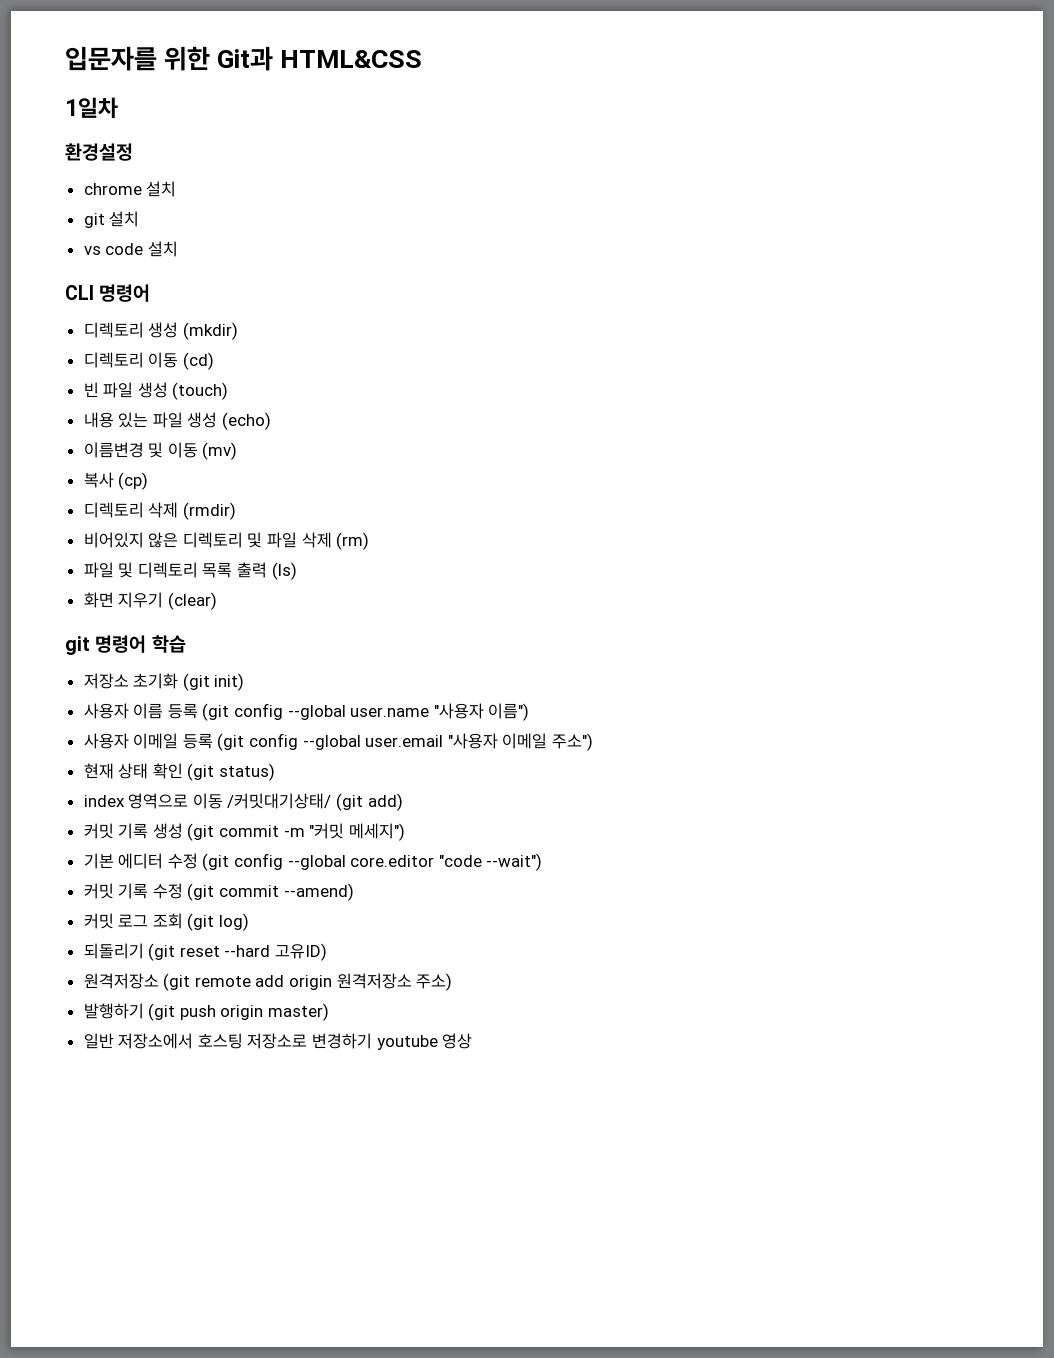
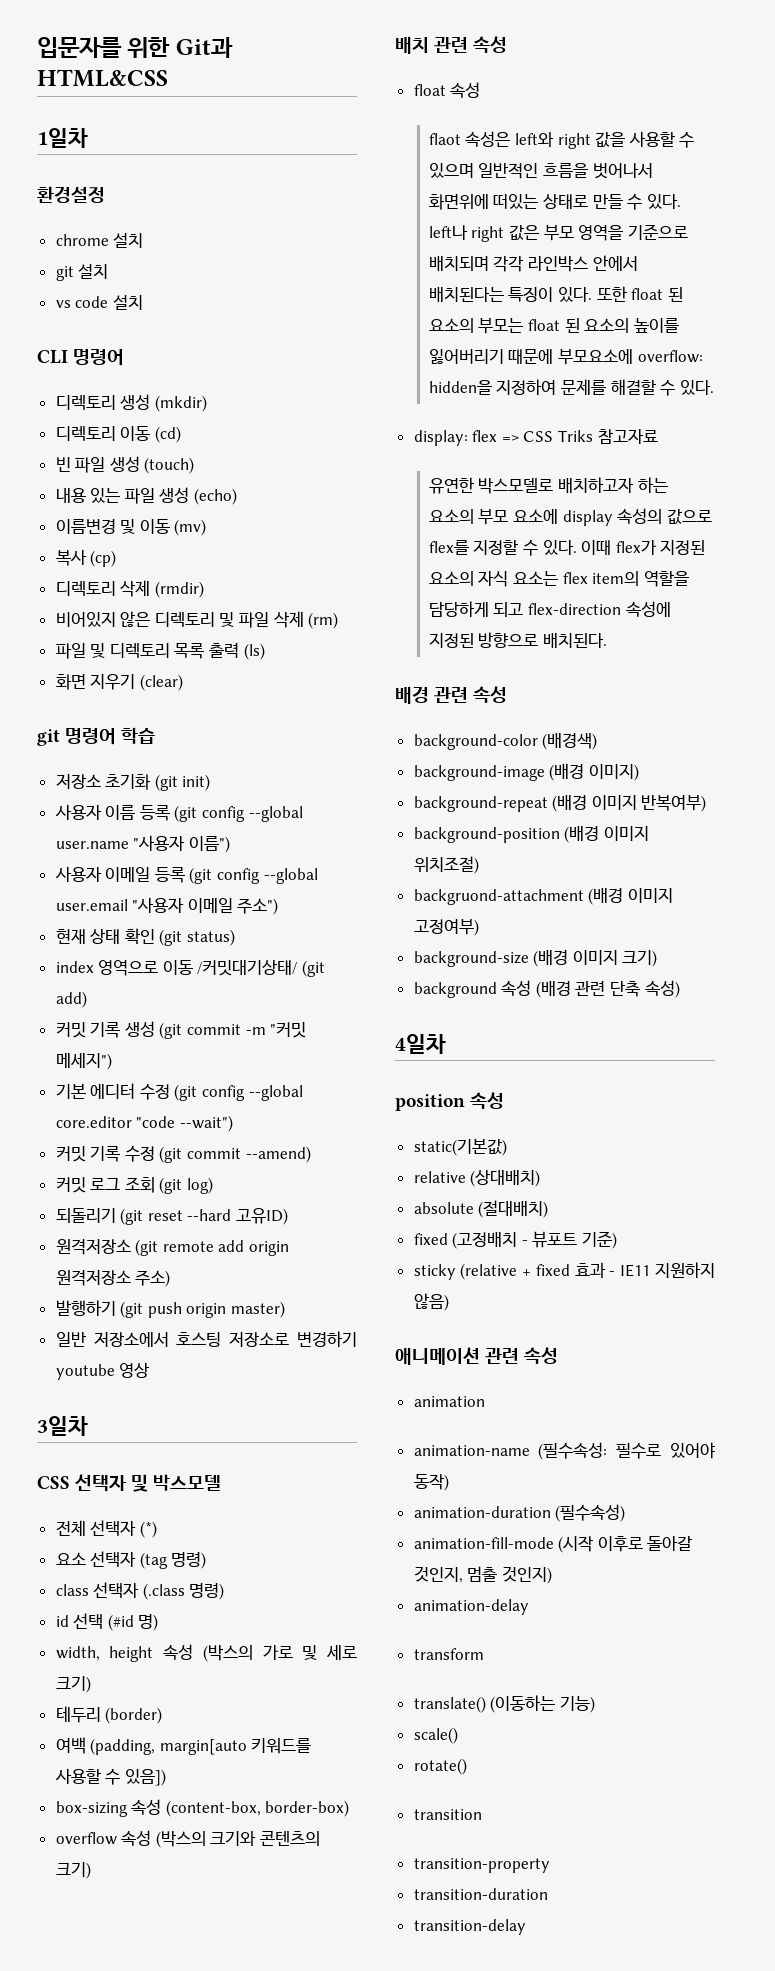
(473, 1041) none -> [37,1416,88,1436] [37,1474,222,1492] [55,1520,157,1538] [55,1551,207,1569] [55,1582,225,1600] [55,1613,159,1631] [55,1644,357,1662] [55,1676,91,1693] [55,1706,163,1724] [55,1737,312,1755] [54,1768,166,1786] [55,1799,350,1817] [55,1830,321,1848] [55,1862,91,1879] [395,36,508,54] [413,82,481,98] [428,131,695,149] [428,163,653,179] [428,194,681,210] [428,224,688,242] [428,255,638,272] [428,286,683,302] [428,318,679,334] [428,349,703,365] [428,379,714,396] [413,429,658,446] [428,477,668,494] [428,508,712,526] [428,539,706,556] [428,570,689,587] [428,601,671,617] [428,632,608,648] [395,686,508,704] [413,733,598,750] [413,764,639,781] [413,795,707,812] [413,826,649,843] [413,856,479,874] [413,888,673,905] [413,919,479,936] [413,950,658,967] [413,980,680,998] [395,1034,446,1054] [395,1092,505,1111] [413,1138,507,1156] [413,1170,541,1187] [413,1200,549,1218] [413,1231,618,1249] [413,1262,715,1280] [413,1293,449,1311] [395,1347,559,1365] [413,1396,485,1407] [413,1442,715,1460] [413,1474,449,1491] [413,1504,626,1522] [413,1536,693,1553] [413,1566,552,1584] [413,1599,529,1615] [413,1648,484,1660] [413,1695,595,1713] [413,1727,458,1744] [413,1758,467,1775] [413,1809,482,1820] [413,1858,550,1873] [413,1888,548,1900] [413,1919,526,1935] // 3일차 // CSS 선택자 및 박스모델 // 전체 선택자 (*) // 요소 선택자 (tag 명령) // class 선택자 (.class 명령) // id 선택 (#id 명) // width, height 속성 (박스의 가로 및 세로 크기) // 테두리 (border) // 여백 (padding, margin[auto 키워드를 사용할 수 있음]) // box-sizing 속성 (content-box, border-box) // overflow 속성 (박스의 크기와 콘텐츠의 크기) // 배치 관련 속성 // float 속성 // flaot 속성은 left와 right 값을 사용할 수 있으며 일반적인 흐름을 벗어나서 화면위에 떠있는 상태로 만들 수 있다. left나 right 값은 부모 영역을 기준으로 배치되며 각각 라인박스 안에서 배치된다는 특징이 있다. 또한 float 된 요소의 부모는 float 된 요소의 높이를 잃어버리기 때문에 부모요소에 overflow: hidden을 지정하여 문제를 해결할 수 있다. // display: flex => CSS Triks 참고자료 // 유연한 박스모델로 배치하고자 하는 요소의 부모 요소에 display 속성의 값으로 flex를 지정할 수 있다. 이때 flex가 지정된 요소의 자식 요소는 flex item의 역할을 담당하게 되고 flex-direction 속성에 지정된 방향으로 배치된다. // 배경 관련 속성 // background-color (배경색) // background-image (배경 이미지) // background-repeat (배경 이미지 반복여부) // background-position (배경 이미지 위치조절) // backgruond-attachment (배경 이미지 고정여부) // background-size (배경 이미지 크기) // background 속성 (배경 관련 단축 속성) // 4일차 // position 속성 // static(기본값) // relative (상대배치) // absolute (절대배치) // fixed (고정배치 - 뷰포트 기준) // sticky (relative + fixed 효과 - IE11 지원하지 않음) // 애니메이션 관련 속성 // animation // animation-name (필수속성: 필수로 있어야 동작) // animation-duration (필수속성) // animation-fill-mode (시작 이후로 돌아갈 것인지, 멈출 것인지) // animation-delay // transform // translate() (이동하는 기능) // scale() // rotate() // transition // transition-property // transition-duration // transition-delay

